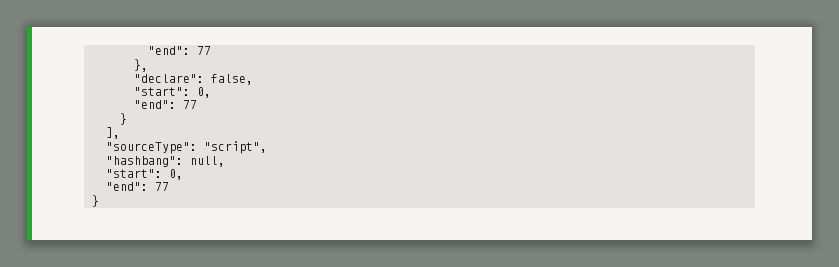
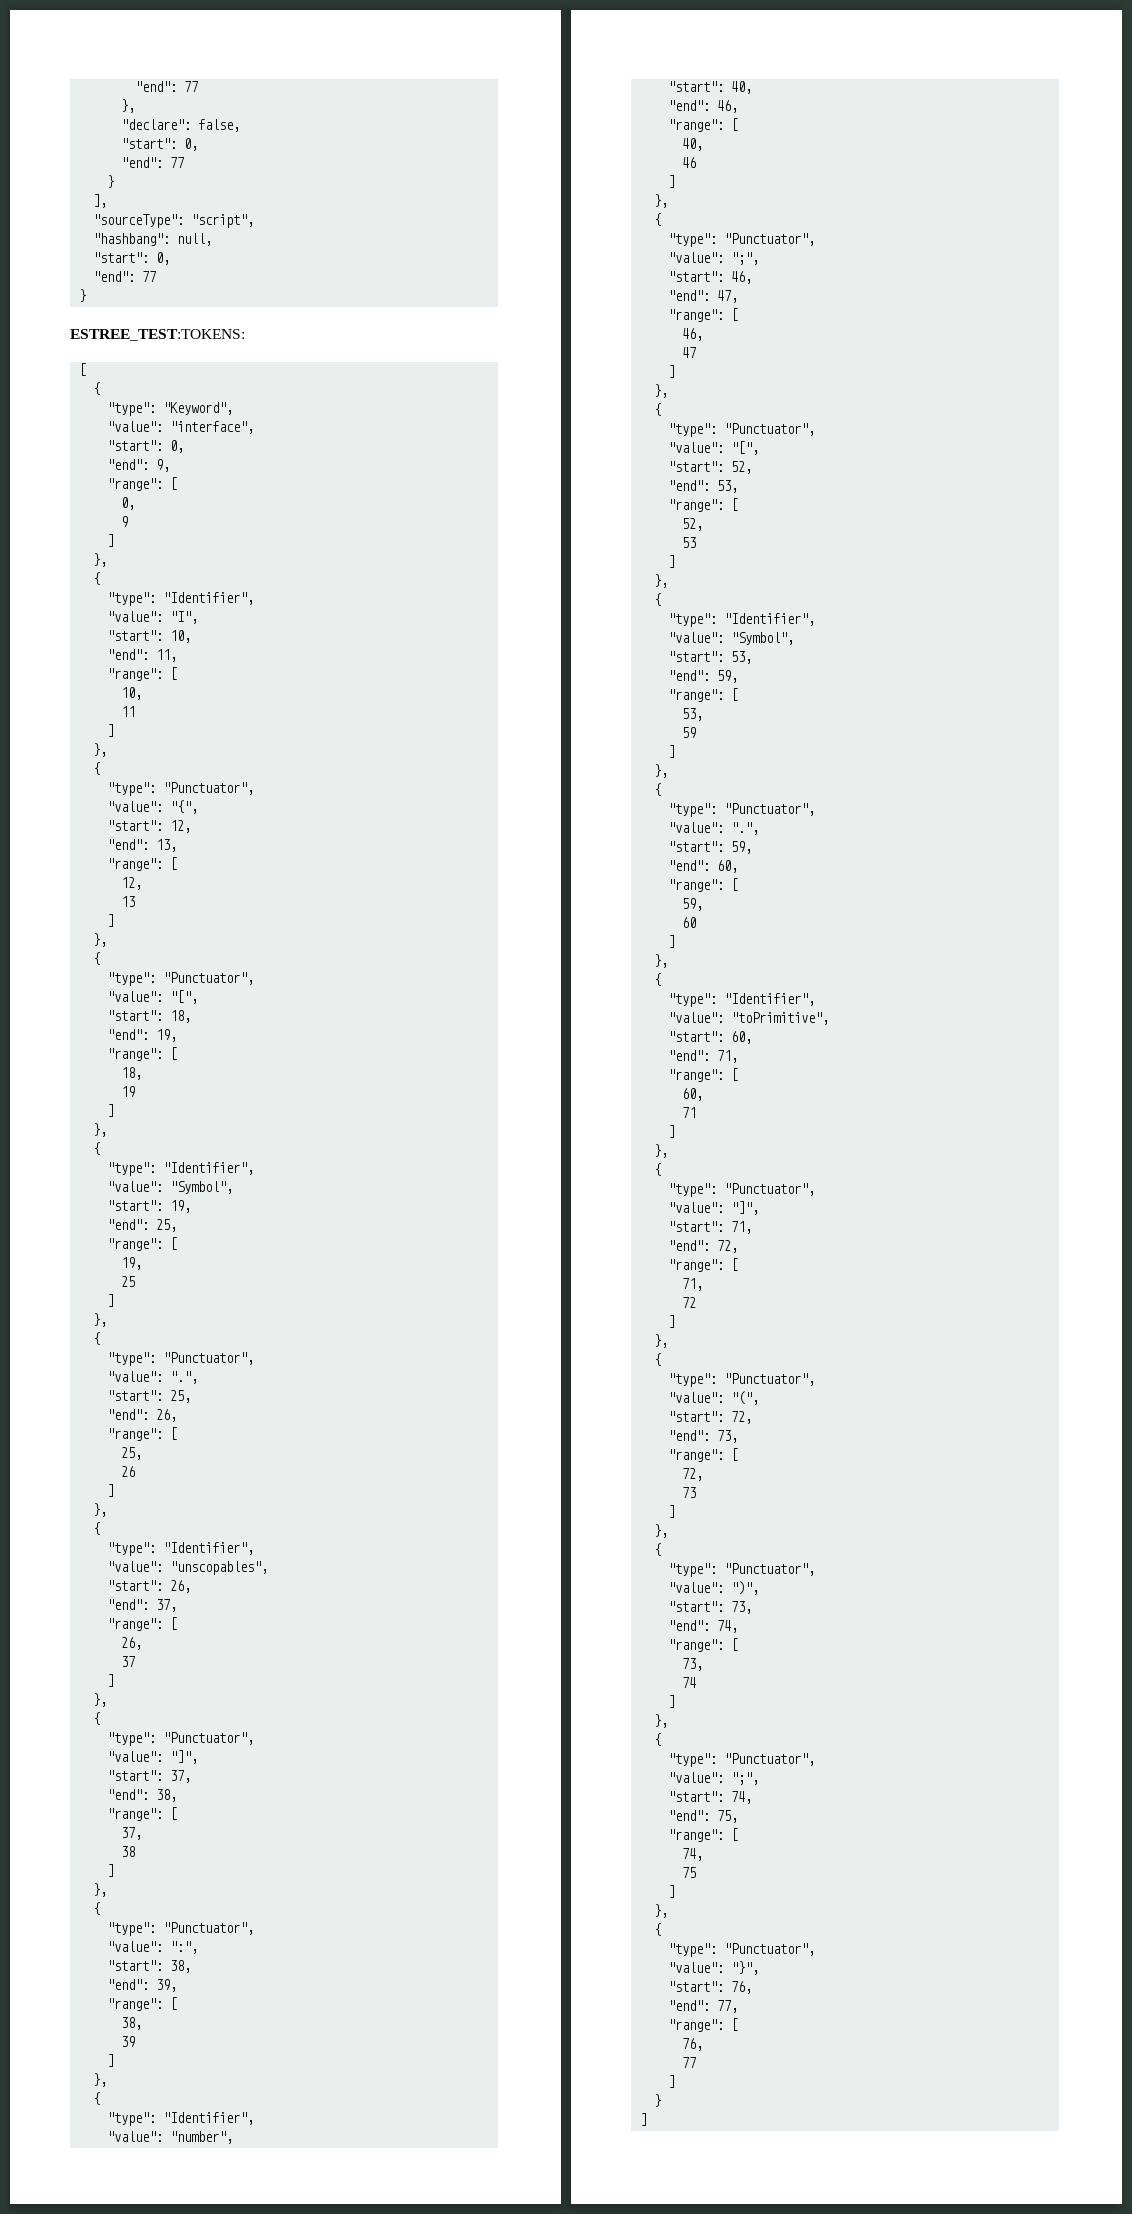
(99, 201) none -> [70,329,245,341] [79,363,87,376] [93,382,101,395] [107,402,234,416] [107,421,255,434] [107,440,185,453] [107,459,171,472] [107,477,178,491] [121,497,136,510] [121,516,129,527] [107,534,115,547] [93,553,108,567] [93,572,101,585] [107,592,255,606] [107,611,199,624] [107,630,192,643] [107,649,178,662] [107,667,178,681] [121,687,143,700] [121,706,136,717] [107,724,115,737] [93,743,108,757] [93,762,101,775] [107,782,255,796] [107,800,199,814] [107,820,192,833] [107,839,178,852] [107,857,178,871] [121,877,143,890] [121,896,136,907] [107,914,115,927] [93,933,108,947] [93,952,101,965] [107,972,255,986] [107,990,199,1004] [107,1010,192,1023] [107,1029,178,1042] [107,1047,178,1061] [121,1067,143,1080] [121,1086,136,1097] [107,1104,115,1117] [93,1123,108,1137] [93,1142,101,1155] [107,1162,255,1176] [107,1181,234,1194] [107,1200,192,1213] [107,1219,178,1232] [107,1237,178,1251] [121,1257,143,1270] [121,1276,136,1287] [107,1294,115,1307] [93,1313,108,1327] [93,1332,101,1345] [107,1352,255,1366] [107,1371,199,1384] [107,1390,192,1403] [107,1409,178,1422] [107,1427,178,1441] [121,1447,143,1460] [121,1466,136,1477] [107,1484,115,1497] [93,1503,108,1517] [93,1522,101,1535] [107,1542,255,1556] [107,1561,269,1575] [107,1580,192,1593] [107,1599,178,1612] [107,1617,178,1631] [121,1637,143,1650] [121,1656,136,1667] [107,1674,115,1687] [93,1693,108,1707] [93,1712,101,1725] [107,1732,255,1746] [107,1750,199,1764] [107,1770,192,1783] [107,1789,178,1802] [107,1807,178,1821] [121,1827,143,1840] [121,1846,136,1857] [107,1864,115,1877] [93,1883,108,1897] [93,1902,101,1915] [107,1922,255,1936] [107,1941,199,1954] [107,1960,192,1973] [107,1979,178,1992] [107,1997,178,2011] [121,2017,143,2030] [121,2036,136,2047] [107,2054,115,2067] [93,2073,108,2087] [93,2092,101,2105] [107,2112,255,2126] [107,2131,234,2144] [668,81,753,94] [668,100,739,113] [668,118,739,132] [682,138,704,151] [682,157,697,168] [668,175,676,188] [654,194,669,208] [654,213,662,226] [668,233,816,247] [668,252,760,265] [668,271,753,284] [668,290,739,303] [668,308,739,322] [682,328,704,341] [682,347,697,358] [668,365,676,378] [654,384,669,398] [654,403,662,416] [668,423,816,437] [668,441,760,455] [668,461,753,474] [668,480,739,493] [668,498,739,512] [682,518,704,531] [682,537,697,548] [668,555,676,568] [654,574,669,588] [654,593,662,606] [668,613,816,627] [668,632,795,645] [668,651,753,664] [668,670,739,683] [668,688,739,702] [682,708,704,721] [682,727,697,738] [668,745,676,758] [654,764,669,778] [654,783,662,796] [668,803,816,817] [668,822,760,835] [668,841,753,854] [668,860,739,873] [668,878,739,892] [682,898,704,911] [682,917,697,928] [668,935,676,948] [654,954,669,968] [654,973,662,986] [668,993,816,1007] [668,1012,830,1025] [668,1031,753,1044] [668,1050,739,1063] [668,1068,739,1082] [682,1088,704,1101] [682,1107,697,1118] [668,1125,676,1138] [654,1144,669,1158] [654,1163,662,1176] [668,1183,816,1197] [668,1201,760,1215] [668,1221,753,1234] [668,1240,739,1253] [668,1258,739,1272] [682,1278,704,1291] [682,1297,697,1308] [668,1315,676,1328] [654,1334,669,1348] [654,1353,662,1366] [668,1373,816,1387] [668,1391,760,1405] [668,1411,753,1424] [668,1430,739,1443] [668,1448,739,1462] [682,1468,704,1481] [682,1487,697,1498] [668,1505,676,1518] [654,1524,669,1538] [654,1543,662,1556] [668,1563,816,1577] [668,1581,760,1595] [668,1601,753,1614] [668,1620,739,1633] [668,1638,739,1652] [682,1658,704,1671] [682,1677,697,1688] [668,1695,676,1708] [654,1714,669,1728] [654,1733,662,1746] [668,1753,816,1767] [668,1772,760,1785] [668,1791,753,1804] [668,1810,739,1823] [668,1828,739,1842] [682,1848,704,1861] [682,1867,697,1878] [668,1885,676,1898] [654,1904,669,1918] [654,1923,662,1936] [668,1943,816,1957] [668,1961,760,1975] [668,1981,753,1994] [668,2000,739,2013] [668,2018,739,2032] [682,2038,704,2051] [682,2057,697,2068] [668,2075,676,2088] [654,2094,662,2107] [640,2113,648,2126] // ESTREE_TEST:TOKENS: // [ // { // "type": "Keyword", // "value": "interface", // "start": 0, // "end": 9, // "range": [ // 0, // 9 // ] // }, // { // "type": "Identifier", // "value": "I", // "start": 10, // "end": 11, // "range": [ // 10, // 11 // ] // }, // { // "type": "Punctuator", // "value": "{", // "start": 12, // "end": 13, // "range": [ // 12, // 13 // ] // }, // { // "type": "Punctuator", // "value": "[", // "start": 18, // "end": 19, // "range": [ // 18, // 19 // ] // }, // { // "type": "Identifier", // "value": "Symbol", // "start": 19, // "end": 25, // "range": [ // 19, // 25 // ] // }, // { // "type": "Punctuator", // "value": ".", // "start": 25, // "end": 26, // "range": [ // 25, // 26 // ] // }, // { // "type": "Identifier", // "value": "unscopables", // "start": 26, // "end": 37, // "range": [ // 26, // 37 // ] // }, // { // "type": "Punctuator", // "value": "]", // "start": 37, // "end": 38, // "range": [ // 37, // 38 // ] // }, // { // "type": "Punctuator", // "value": ":", // "start": 38, // "end": 39, // "range": [ // 38, // 39 // ] // }, // { // "type": "Identifier", // "value": "number", // "start": 40, // "end": 46, // "range": [ // 40, // 46 // ] // }, // { // "type": "Punctuator", // "value": ";", // "start": 46, // "end": 47, // "range": [ // 46, // 47 // ] // }, // { // "type": "Punctuator", // "value": "[", // "start": 52, // "end": 53, // "range": [ // 52, // 53 // ] // }, // { // "type": "Identifier", // "value": "Symbol", // "start": 53, // "end": 59, // "range": [ // 53, // 59 // ] // }, // { // "type": "Punctuator", // "value": ".", // "start": 59, // "end": 60, // "range": [ // 59, // 60 // ] // }, // { // "type": "Identifier", // "value": "toPrimitive", // "start": 60, // "end": 71, // "range": [ // 60, // 71 // ] // }, // { // "type": "Punctuator", // "value": "]", // "start": 71, // "end": 72, // "range": [ // 71, // 72 // ] // }, // { // "type": "Punctuator", // "value": "(", // "start": 72, // "end": 73, // "range": [ // 72, // 73 // ] // }, // { // "type": "Punctuator", // "value": ")", // "start": 73, // "end": 74, // "range": [ // 73, // 74 // ] // }, // { // "type": "Punctuator", // "value": ";", // "start": 74, // "end": 75, // "range": [ // 74, // 75 // ] // }, // { // "type": "Punctuator", // "value": "}", // "start": 76, // "end": 77, // "range": [ // 76, // 77 // ] // } // ]

